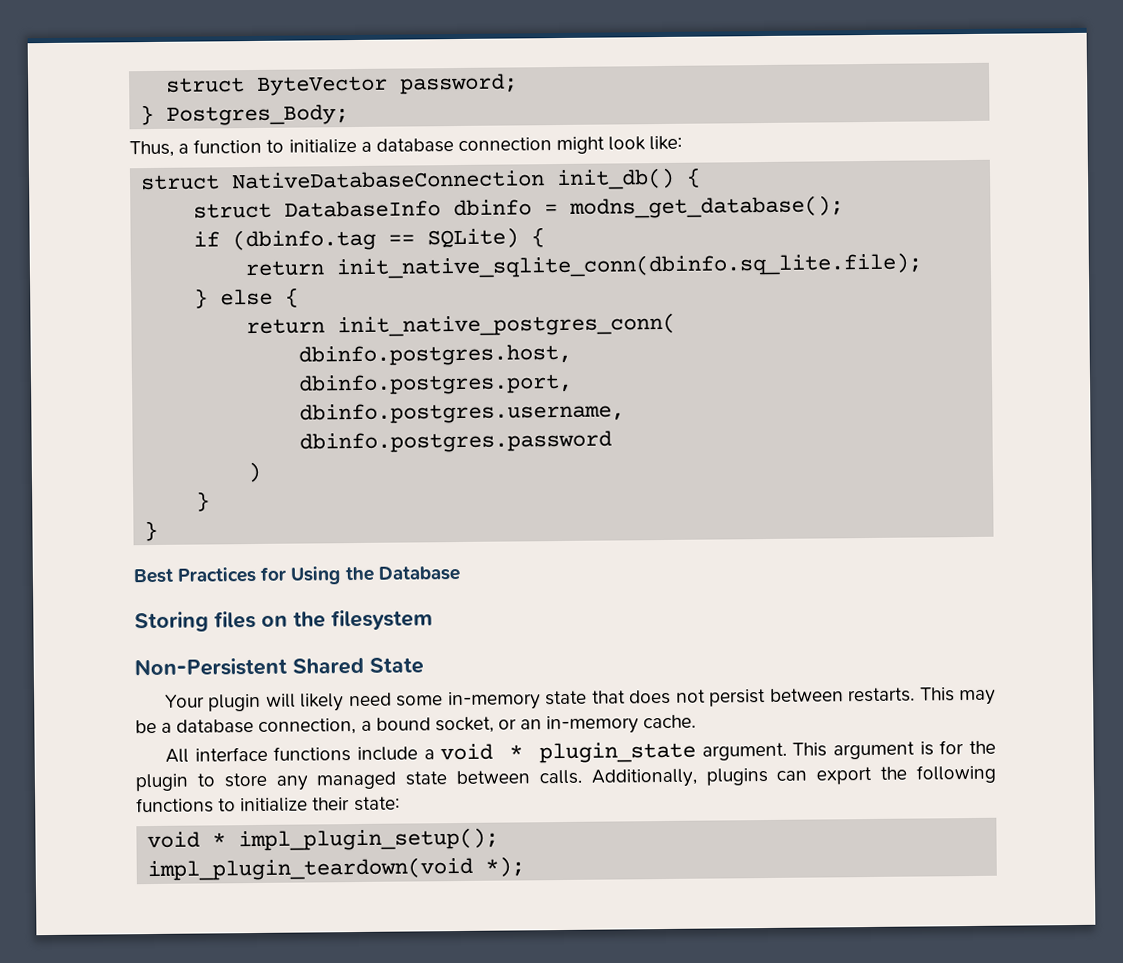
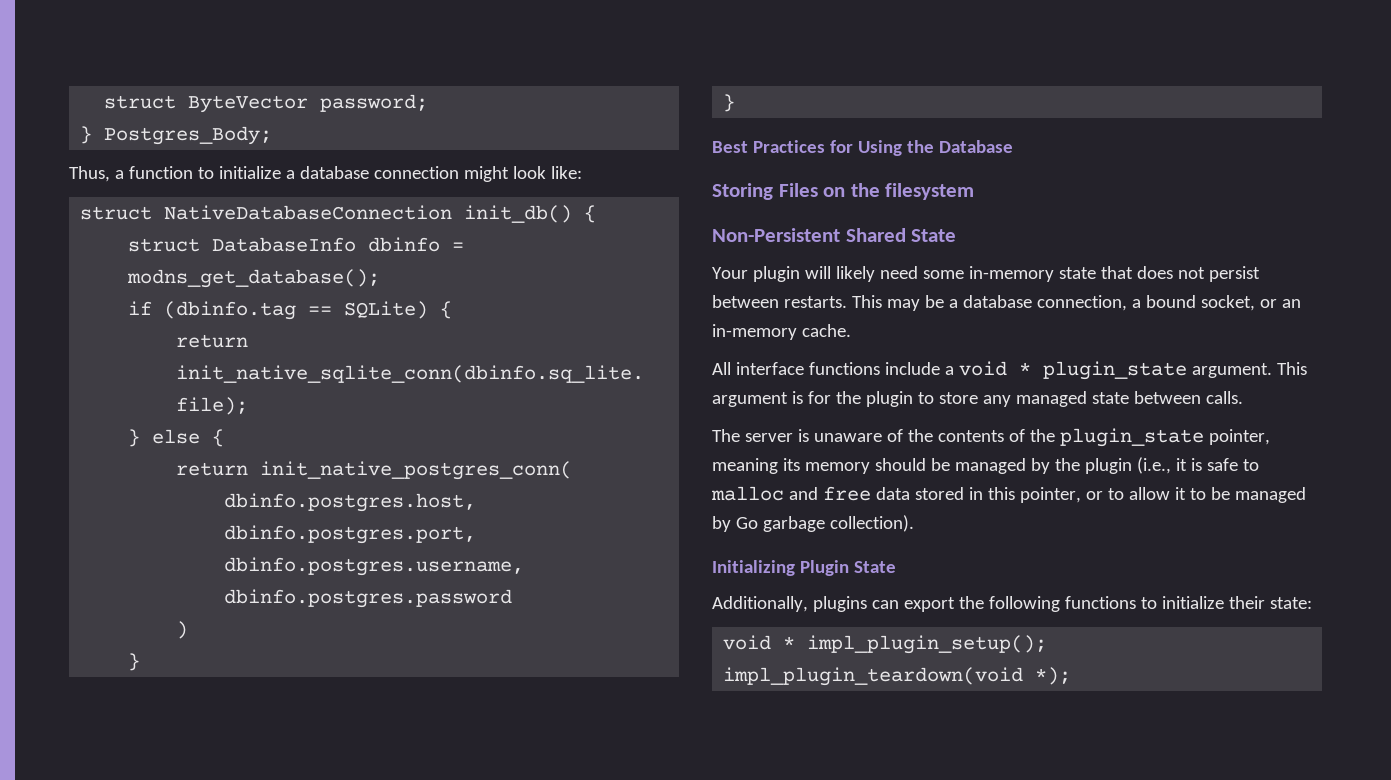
[214,610,256,629] files -> [778,183,818,197] Files
(582, 777) none -> [712,428,1270,447] [712,457,1259,474] [711,486,1306,503] [712,515,914,532] [712,560,896,576] // The server is unaware of the contents of the plugin_state pointer, meaning its memory should be managed by the plugin (i.e., it is safe to malloc and free data stored in this pointer, or to allow it to be managed by Go garbage collection). // Initializing Plugin State //

